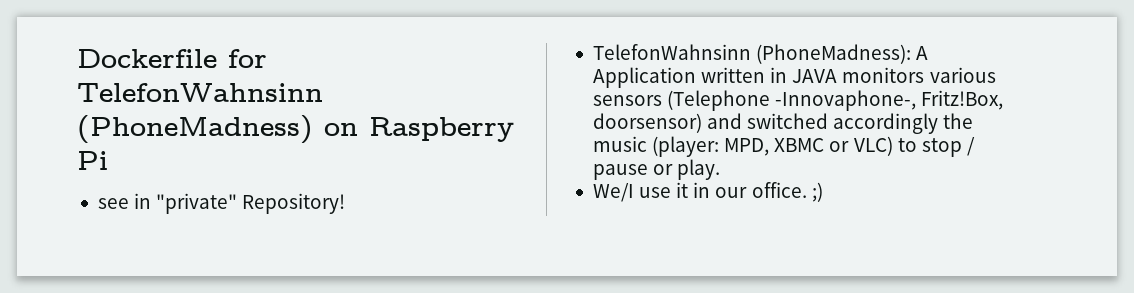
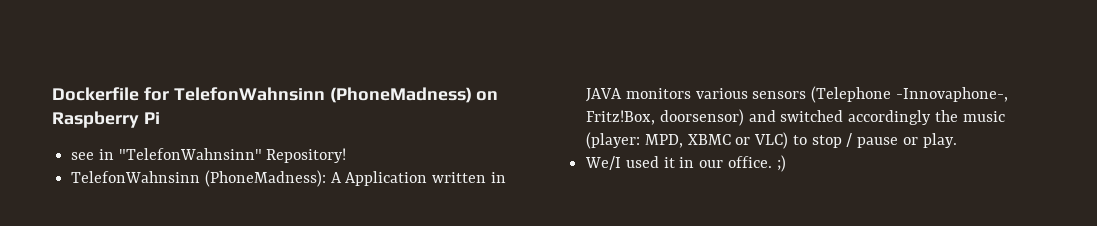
[156,193,238,214] "private" -> [118,148,262,160] "TelefonWahnsinn"
[639,187,672,198] use -> [625,156,659,168] used

